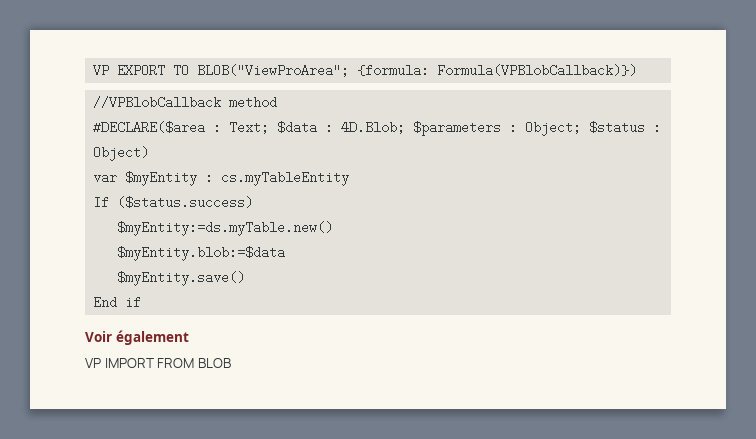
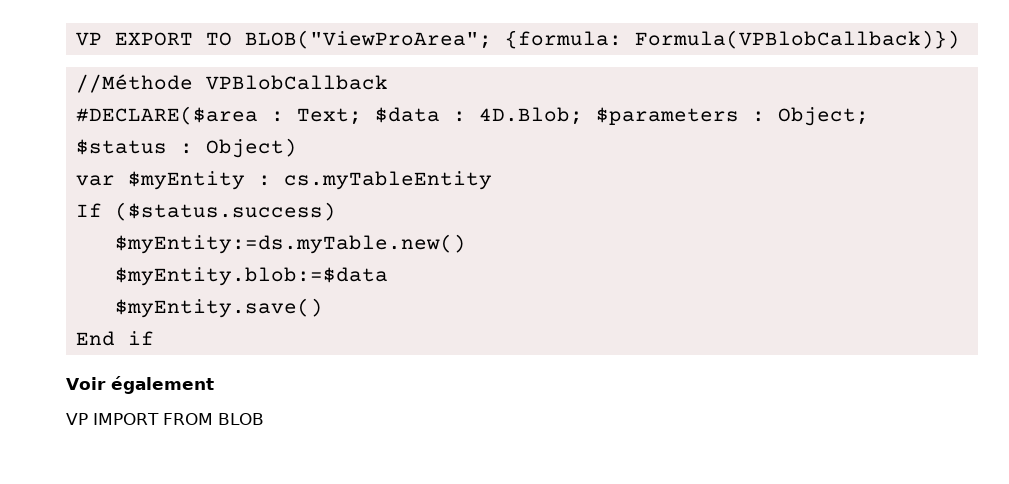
[93,96,278,109] //VPBlobCallback method -> [75,74,388,93] //Méthode VPBlobCallback

